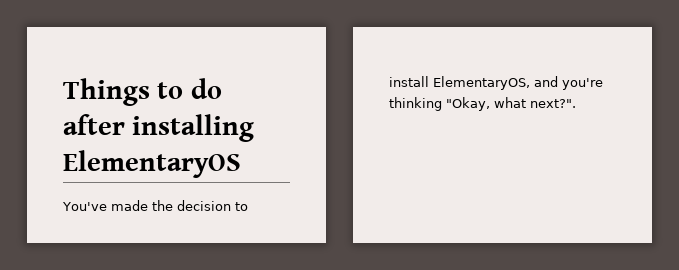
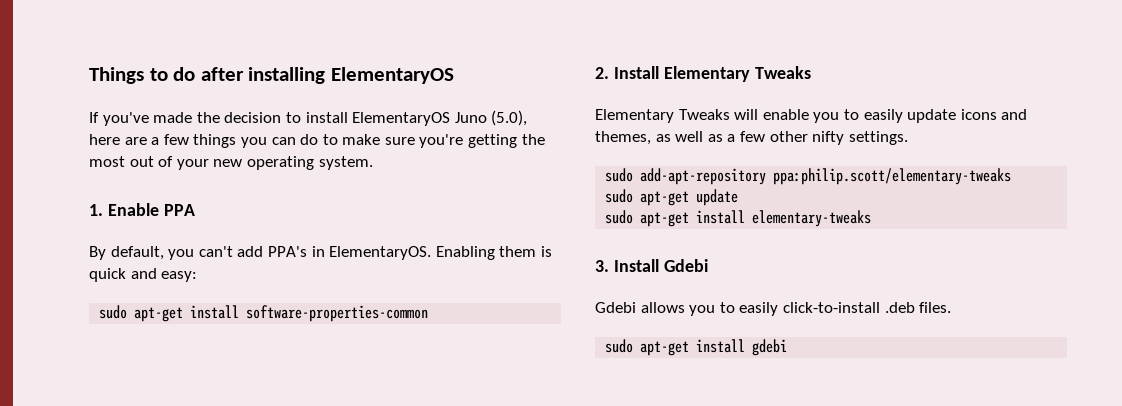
[62,202,107,211] You've -> [89,112,149,126] If you've
[433,76,603,90] [389,97,576,111] ElementaryOS, and you're thinking "Okay, what next?". -> [352,110,528,126] [89,134,545,148] [89,156,373,170] [89,203,195,216] [89,246,552,260] [89,268,198,282] [99,305,429,322] [595,66,811,82] [595,109,1028,123] [595,131,908,145] [605,168,1012,185] [605,189,739,206] [605,210,872,227] [595,259,708,272] [595,302,952,316] [605,339,788,356] ElementaryOS Juno (5.0), here are a few things you can do to make sure you're getting the most out of your new operating system. // 1. Enable PPA // By default, you can't add PPA's in ElementaryOS. Enabling them is quick and easy: // sudo apt-get install software-properties-common // 2. Install Elementary Tweaks // Elementary Tweaks will enable you to easily update icons and themes, as well as a few other nifty settings. // sudo add-apt-repository ppa:philip.scott/elementary-tweaks // sudo apt-get update // sudo apt-get install elementary-tweaks // 3. Install Gdebi // Gdebi allows you to easily click-to-install .deb files. // sudo apt-get install gdebi

